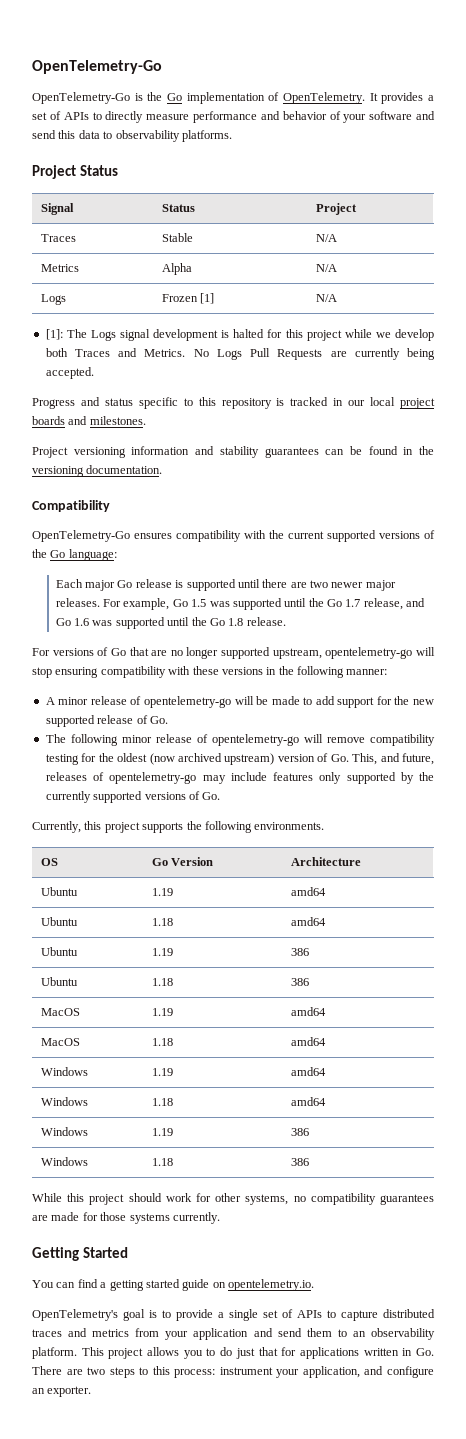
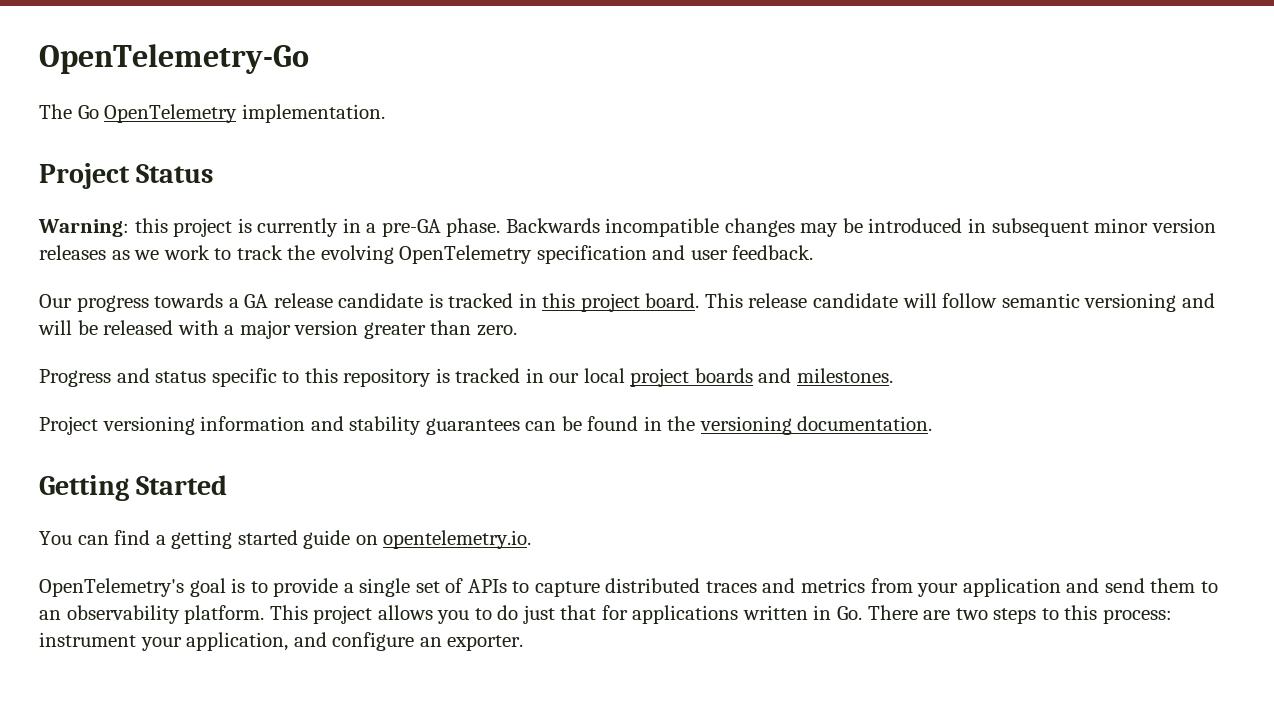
[32,92,435,104] [32,111,435,123] [32,130,232,142] [32,165,118,179] [40,203,74,215] [161,204,195,212] [315,203,357,215] [40,234,76,242] [161,233,193,242] [315,234,337,242] [40,264,79,272] [161,263,192,275] [315,264,337,272] [40,294,66,305] [161,293,215,304] [315,294,337,302] [45,329,435,341] [45,348,435,360] [45,367,94,379] OpenTelemetry-Go is the Go implementation of OpenTelemetry. It provides a set of APIs to directly measure performance and behavior of your software and send this data to observability platforms. // Project Status // Signal | Status | Project // Traces | Stable | N/A // Metrics | Alpha | N/A // Logs | Frozen [1] | N/A // [1]: The Logs signal development is halted for this project while we develop both Traces and Metrics. No Logs Pull Requests are currently being accepted. -> [39,104,385,123] [39,163,214,189] [38,218,1216,237] [39,245,814,264] [39,293,1215,312] [38,320,517,339] The Go OpenTelemetry implementation. // Project Status // Warning: this project is currently in a pre-GA phase. Backwards incompatible changes may be introduced in subsequent minor version releases as we work to track the evolving OpenTelemetry specification and user feedback. // Our progress towards a GA release candidate is tracked in this project board. This release candidate will follow semantic versioning and will be released with a major version greater than zero.
[32,500,110,512] [32,530,435,542] [32,549,117,561] [55,579,396,591] [55,598,426,610] [55,617,286,629] [32,647,435,659] [32,666,388,678] [45,696,435,708] [45,715,168,727] [45,734,435,746] [45,753,434,765] [45,772,434,784] [45,791,221,803] [32,821,325,833] [40,858,58,866] [151,857,214,866] [290,857,361,866] [40,887,78,896] [151,888,173,896] [290,887,326,896] [40,917,78,926] [151,918,173,926] [290,917,326,926] [40,947,78,956] [151,948,173,956] [290,948,309,956] [40,977,78,986] [151,978,173,986] [290,978,309,986] [40,1008,80,1016] [151,1008,173,1016] [290,1007,326,1016] [40,1038,80,1046] [151,1038,173,1046] [290,1037,326,1046] [40,1067,88,1076] [151,1068,173,1076] [290,1067,326,1076] [40,1097,88,1106] [151,1098,173,1106] [290,1097,326,1106] [40,1127,88,1136] [151,1128,173,1136] [290,1128,309,1136] [40,1157,88,1166] [151,1158,173,1166] [290,1158,309,1166] [32,1193,434,1205] [32,1212,220,1224] // Compatibility // OpenTelemetry-Go ensures compatibility with the current supported versions of the Go language: // Each major Go release is supported until there are two newer major releases. For example, Go 1.5 was supported until the Go 1.7 release, and Go 1.6 was supported until the Go 1.8 release. // For versions of Go that are no longer supported upstream, opentelemetry-go will stop ensuring compatibility with these versions in the following manner: // A minor release of opentelemetry-go will be made to add support for the new supported release of Go. // The following minor release of opentelemetry-go will remove compatibility testing for the oldest (now archived upstream) version of Go. This, and future, releases of opentelemetry-go may include features only supported by the currently supported versions of Go. // Currently, this project supports the following environments. // OS | Go Version | Architecture // Ubuntu | 1.19 | amd64 // Ubuntu | 1.18 | amd64 // Ubuntu | 1.19 | 386 // Ubuntu | 1.18 | 386 // MacOS | 1.19 | amd64 // MacOS | 1.18 | amd64 // Windows | 1.19 | amd64 // Windows | 1.18 | amd64 // Windows | 1.19 | 386 // Windows | 1.18 | 386 // While this project should work for other systems, no compatibility guarantees are made for those systems currently. -> (933, 423) none

